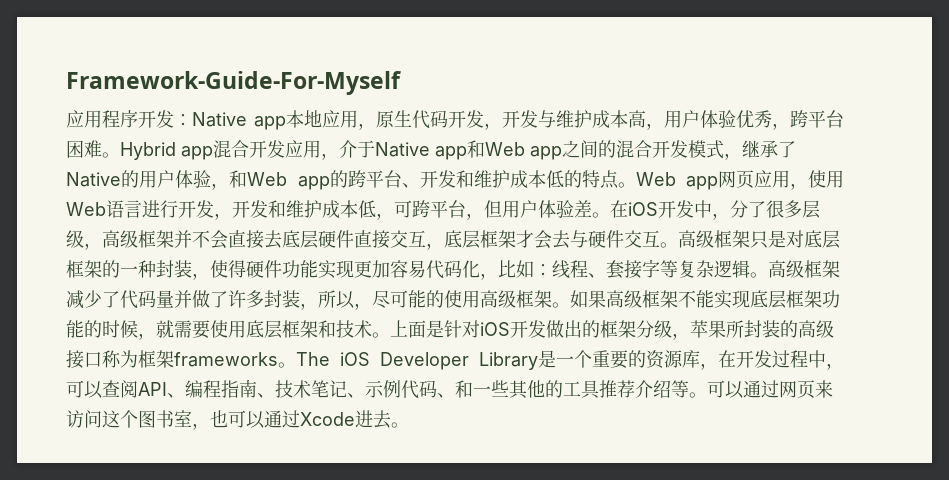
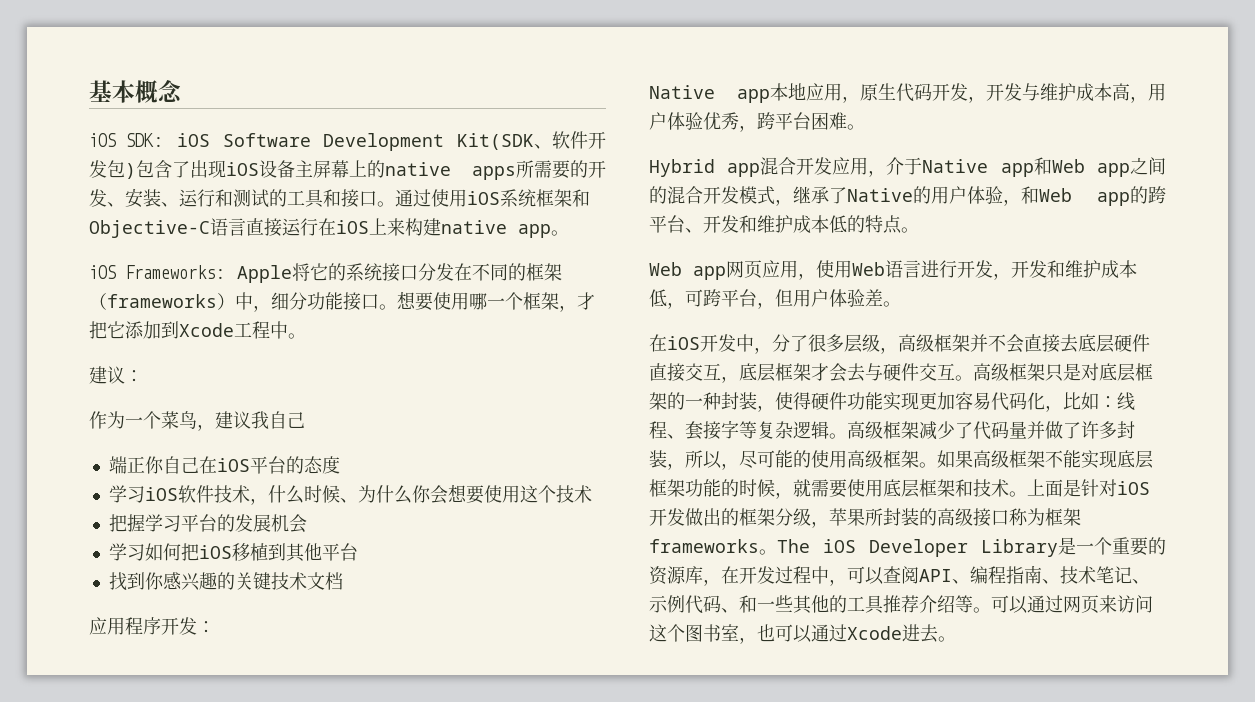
[66,71,401,95] Framework-Guide-For-Myself -> [89,80,182,103] [89,131,606,151] [89,160,606,180] [89,188,590,208] [89,218,569,238] [89,263,562,283] [89,291,595,312] [89,321,306,339] [89,366,143,384] [89,411,305,431] [108,456,340,474] [108,484,592,505] [108,514,307,533] [108,543,358,562] [108,572,343,591] 基本概念 // iOS SDK: iOS Software Development Kit(SDK、软件开发包)包含了出现iOS设备主屏幕上的native apps所需要的开发、安装、运行和测试的工具和接口。通过使用iOS系统框架和Objective-C语言直接运行在iOS上来构建native app。 // iOS Frameworks: Apple将它的系统接口分发在不同的框架（frameworks）中，细分功能接口。想要使用哪一个框架，才把它添加到Xcode工程中。 // 建议： // 作为一个菜鸟，建议我自己 // 端正你自己在iOS平台的态度 // 学习iOS软件技术，什么时候、为什么你会想要使用这个技术 // 把握学习平台的发展机会 // 学习如何把iOS移植到其他平台 // 找到你感兴趣的关键技术文档
(192, 120) none -> (215, 627) //
(120, 155) none -> (865, 127) //
(636, 185) none -> (919, 230) //
(610, 215) none -> (901, 304) //

